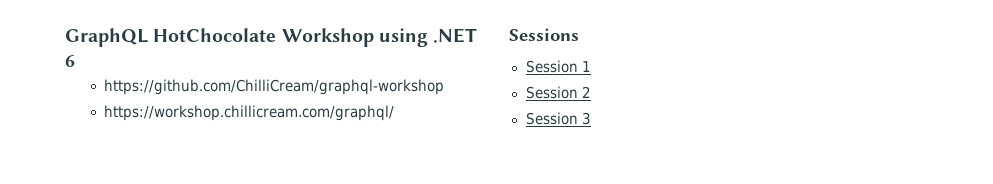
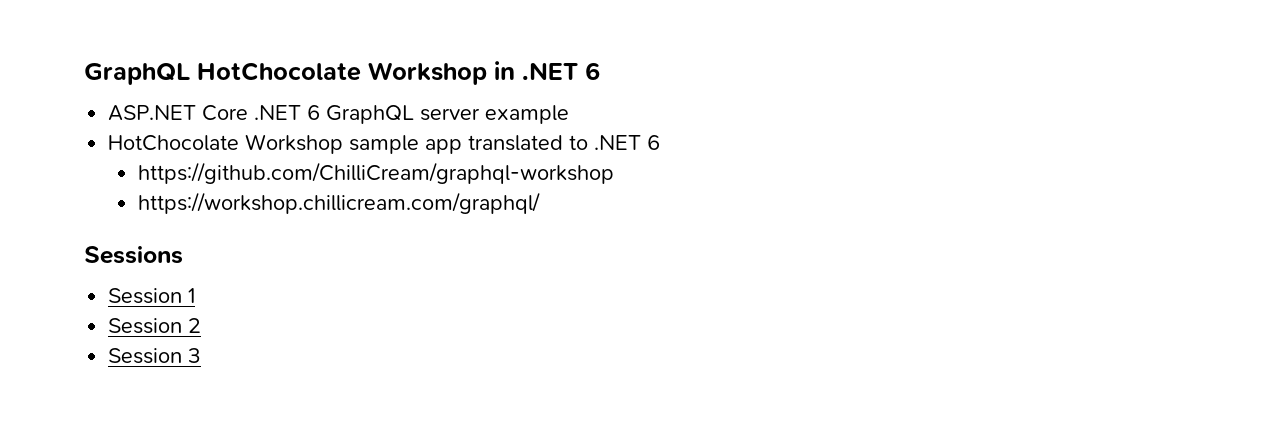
[378,28,428,47] using -> [494,61,600,80] [108,105,570,124] [108,134,589,154] in .NET 6 // ASP.NET Core .NET 6 GraphQL server example // HotChocolate Workshop sample app translated to

